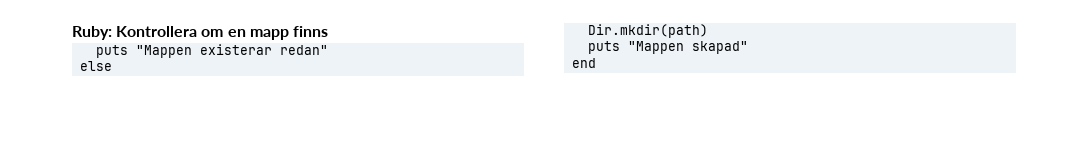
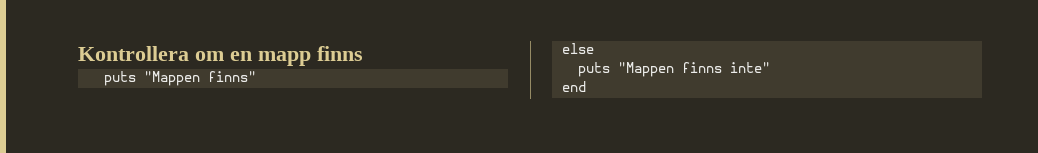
[72,26,112,40] Ruby: -> (78, 53) none
[200,44,329,55] existerar redan" -> [207,71,256,82] finns"
[588,24,709,38] [588,41,749,54] // Dir.mkdir(path) // puts "Mappen skapad" -> [577,62,770,77] // puts "Mappen finns inte"

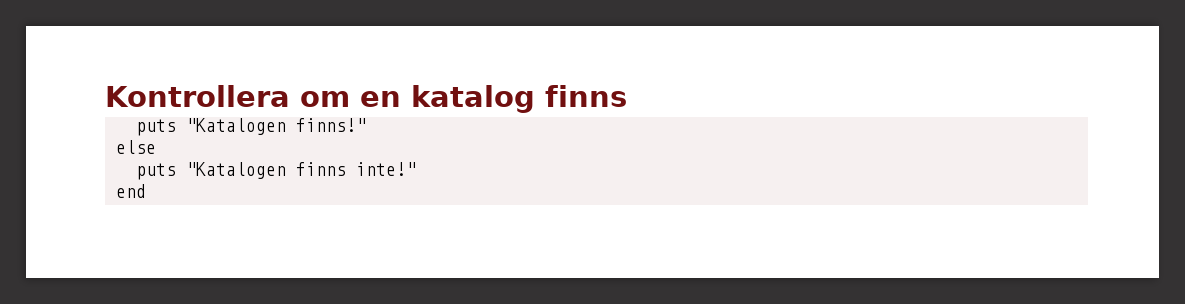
[258,51,311,66] mapp -> [411,85,535,113] katalog
[143,71,256,86] "Mappen finns" -> [185,118,366,135] "Katalogen finns!"
[617,62,770,77] "Mappen finns inte" -> [185,162,416,179] "Katalogen finns inte!"

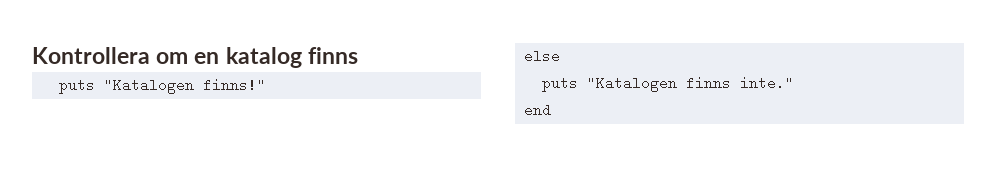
[355,162,416,176] inte!" -> [740,76,794,90] inte."

